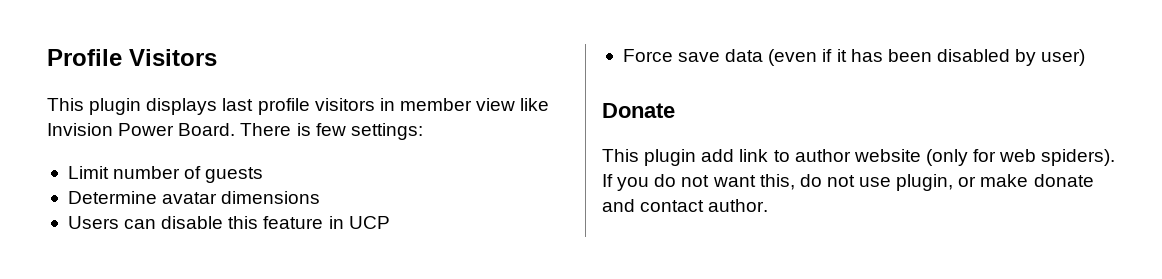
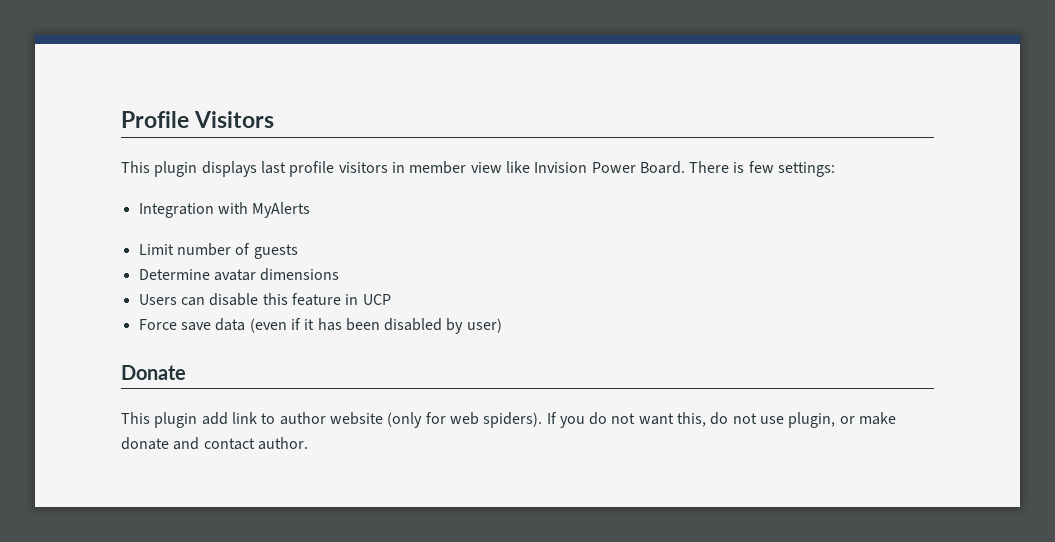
(423, 131) none -> [138,202,311,218] // Integration with MyAlerts

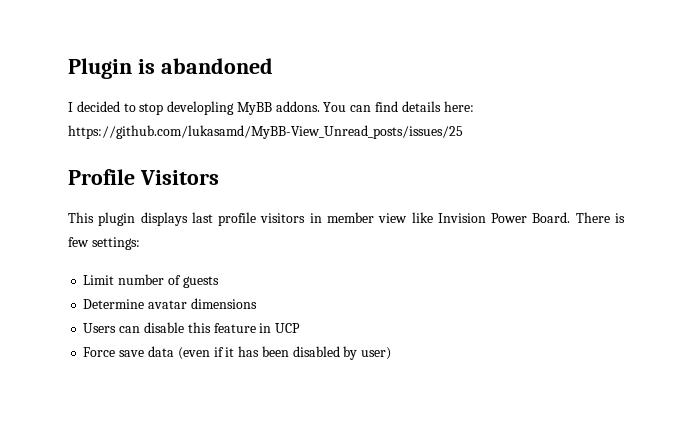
(121, 119) none -> [68,58,273,79] [68,101,474,115] [68,125,463,139] Plugin is abandoned // I decided to stop developling MyBB addons. You can find details here: https://github.com/lukasamd/MyBB-View_Unread_posts/issues/25 //
[138,202,311,218] // Integration with MyAlerts -> (140, 243) none
[121,365,186,380] [121,412,897,428] [121,437,308,450] // Donate // This plugin add link to author website (only for web spiders). If you do not want this, do not use plugin, or make donate and contact author. -> (392, 353) none

